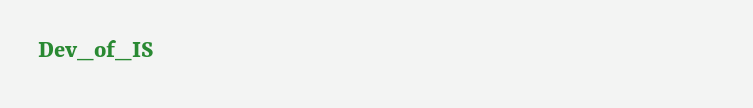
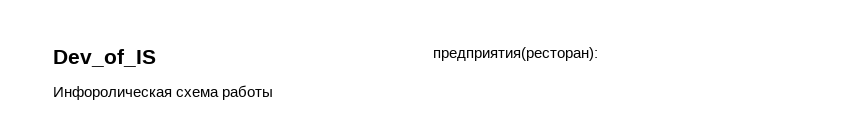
(154, 50) none -> [53,85,274,100] [433,47,598,61] // Инфоролическая схема работы предприятия(ресторан):

